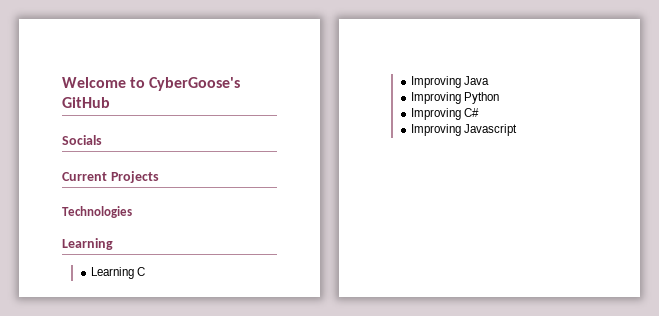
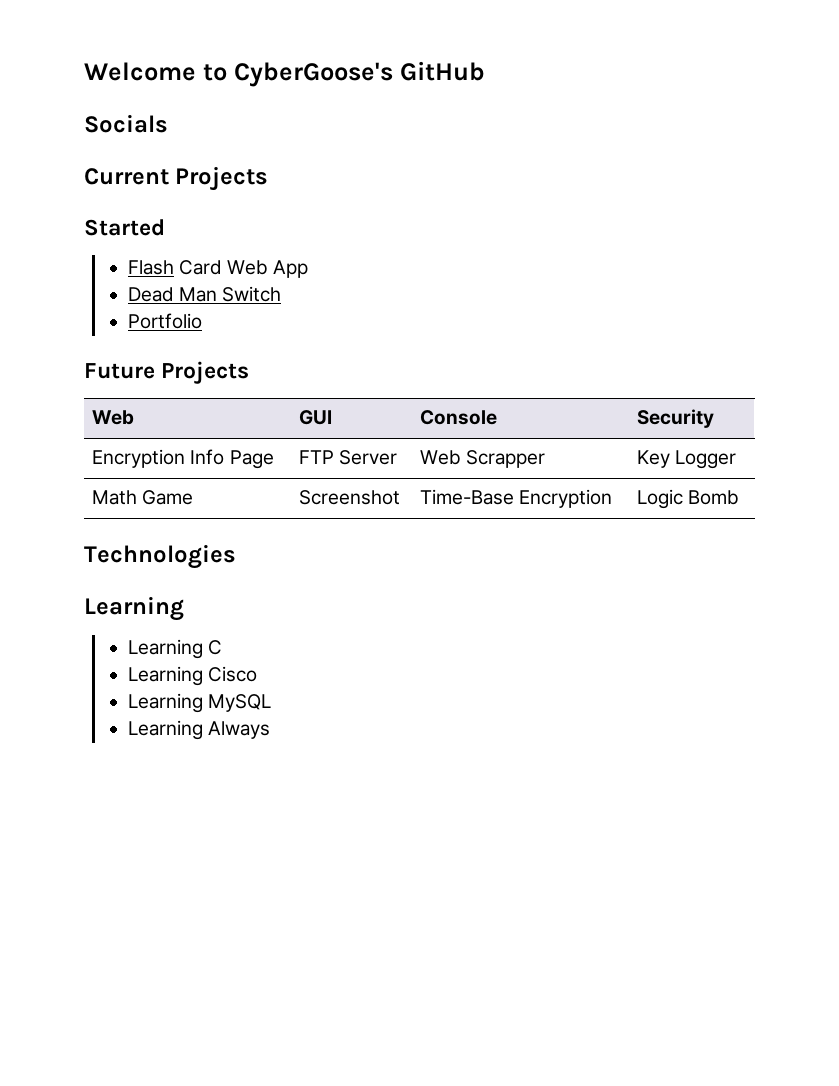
[62,206,132,218] [62,238,113,250] [91,267,146,279] [411,76,490,88] [411,92,500,104] [411,108,480,120] [411,124,518,136] Technologies // Learning // Learning C // Improving Java // Improving Python // Improving C# // Improving Javascript -> [84,219,165,236] [127,260,309,278] [127,286,282,302] [127,313,202,329] [84,361,250,384] [91,410,134,425] [298,410,332,425] [419,410,497,425] [636,409,714,428] [91,449,274,469] [298,450,398,465] [419,450,546,468] [636,450,737,469] [91,490,194,505] [298,490,400,505] [419,489,613,508] [636,489,740,509] [84,544,236,569] [84,596,184,621] [127,639,222,659] [127,666,257,686] [127,693,271,713] [127,720,270,740] Started // Flash Card Web App // Dead Man Switch // Portfolio // Future Projects // Web | GUI | Console | Security // Encryption Info Page | FTP Server | Web Scrapper | Key Logger // Math Game | Screenshot | Time-Base Encryption | Logic Bomb // Technologies // Learning // Learning C // Learning Cisco // Learning MySQL // Learning Always

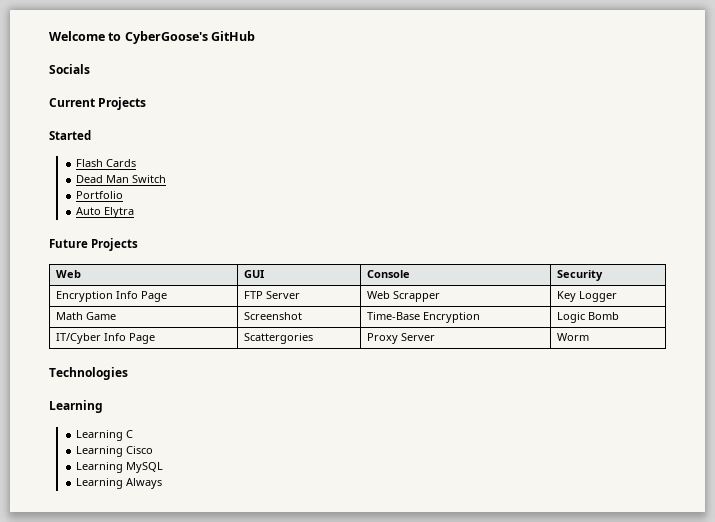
[178,260,309,278] Card Web App -> [106,159,137,167] Cards
(202, 321) none -> [76,207,135,218] // Auto Elytra
(740, 497) none -> [55,333,155,344] [243,333,313,344] [366,333,435,344] [556,333,589,341] // IT/Cyber Info Page | Scattergories | Proxy Server | Worm

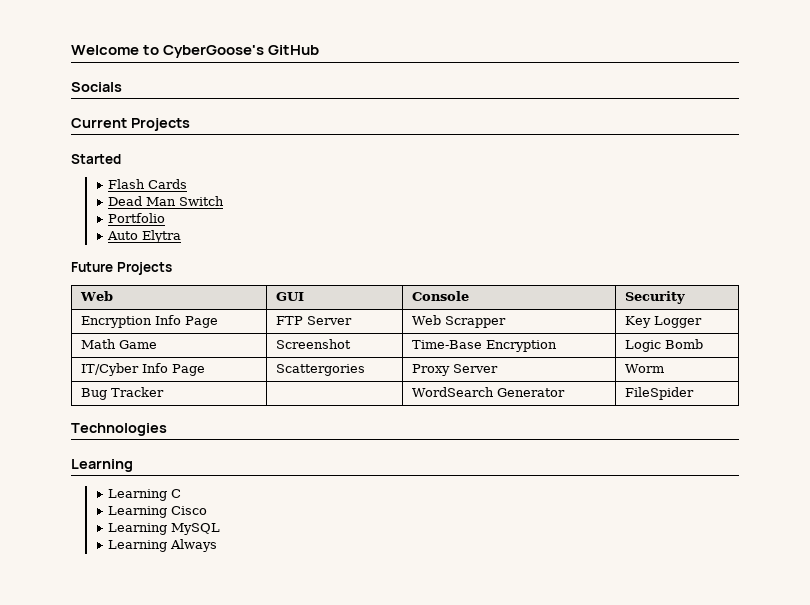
(589, 337) none -> [80,387,164,400] [411,387,565,397] [624,387,694,400] // Bug Tracker | | WordSearch Generator | FileSpider

